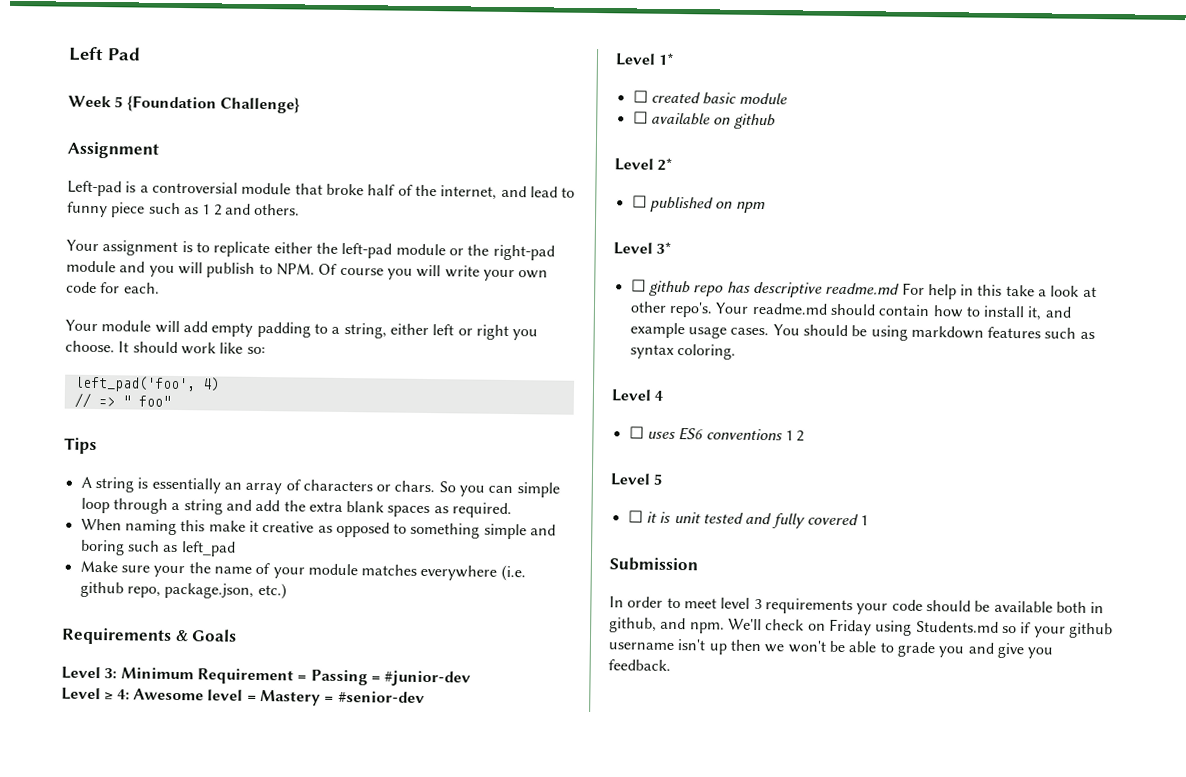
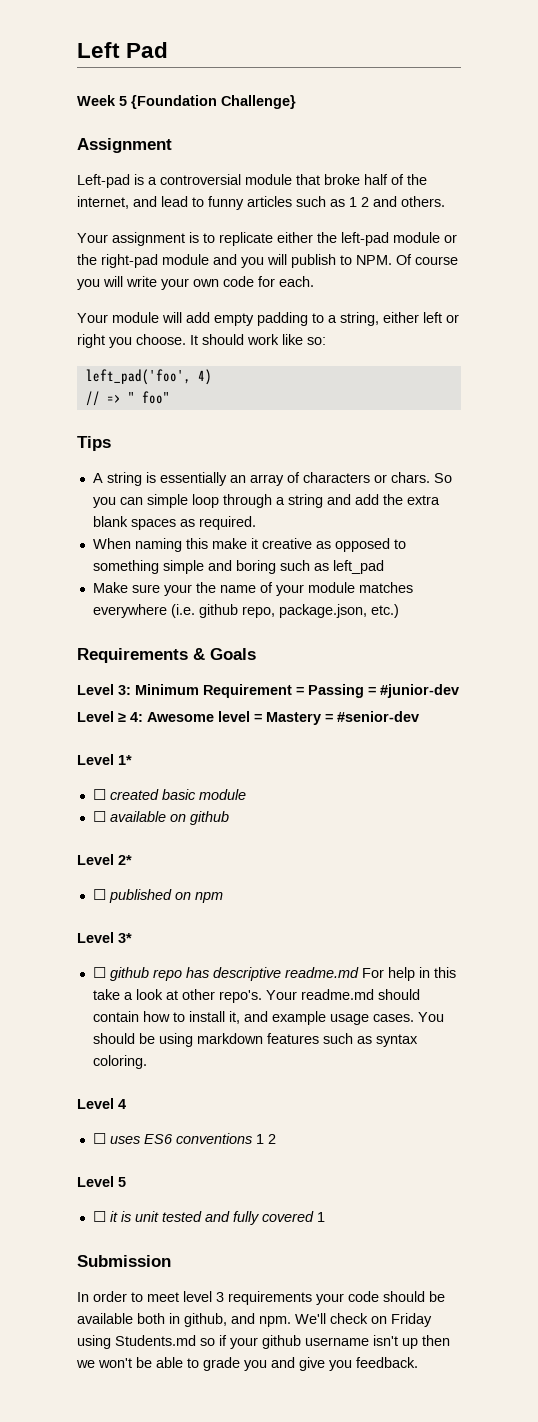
[111,202,146,218] piece -> [247,196,292,207] articles

